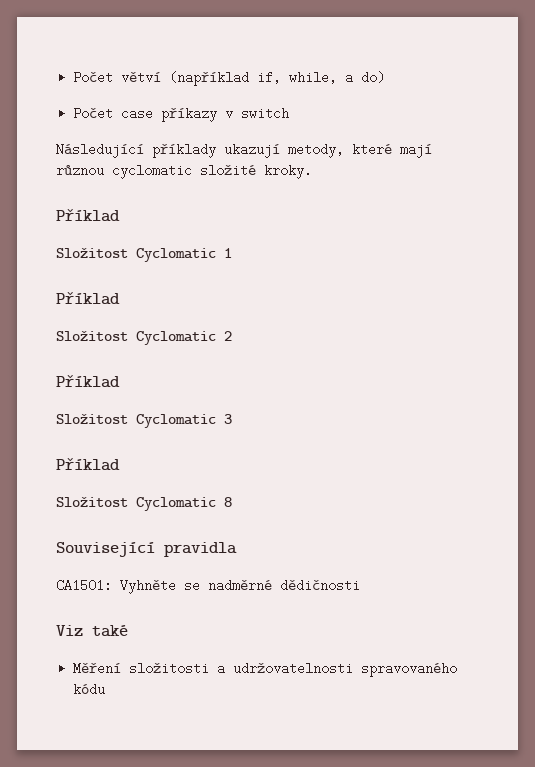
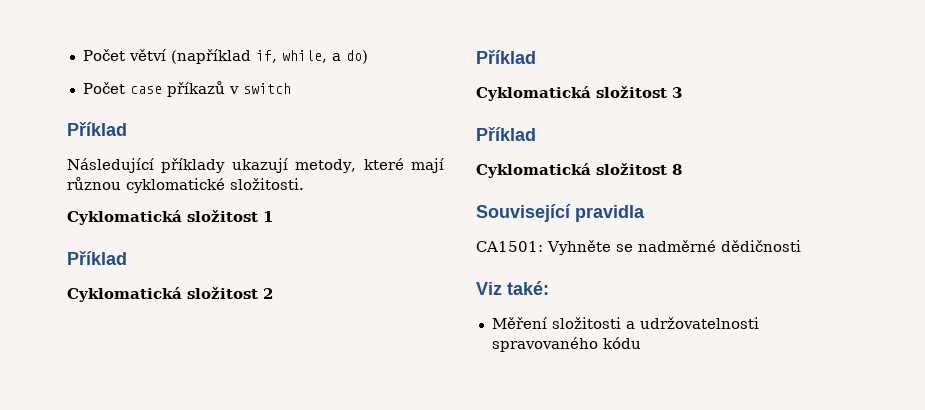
[161,107,218,122] příkazy -> [166,81,225,97] příkazů
(290, 113) none -> [67,122,127,136] // Příklad
[112,164,312,179] [56,209,120,222] [56,248,216,262] cyclomatic složité kroky. // Příklad // Složitost Cyclomatic -> [126,178,304,193] [67,210,258,225] cyklomatické složitosti. // Cyklomatická složitost
[56,331,216,345] Složitost Cyclomatic -> [67,287,258,302] Cyklomatická složitost
[56,414,216,428] Složitost Cyclomatic -> [476,86,667,101] Cyklomatická složitost
[56,497,216,511] Složitost Cyclomatic -> [476,163,667,178] Cyklomatická složitost
[92,625,128,637] také -> [507,281,549,295] také:

